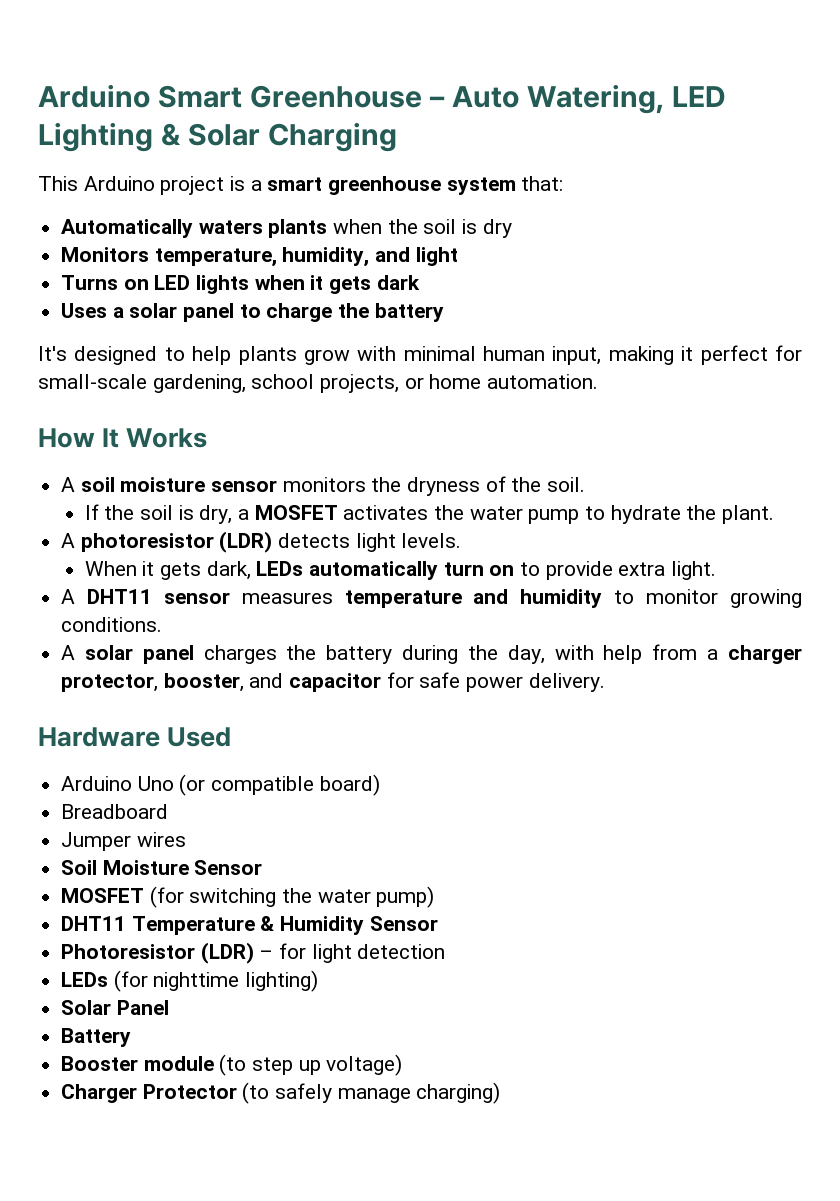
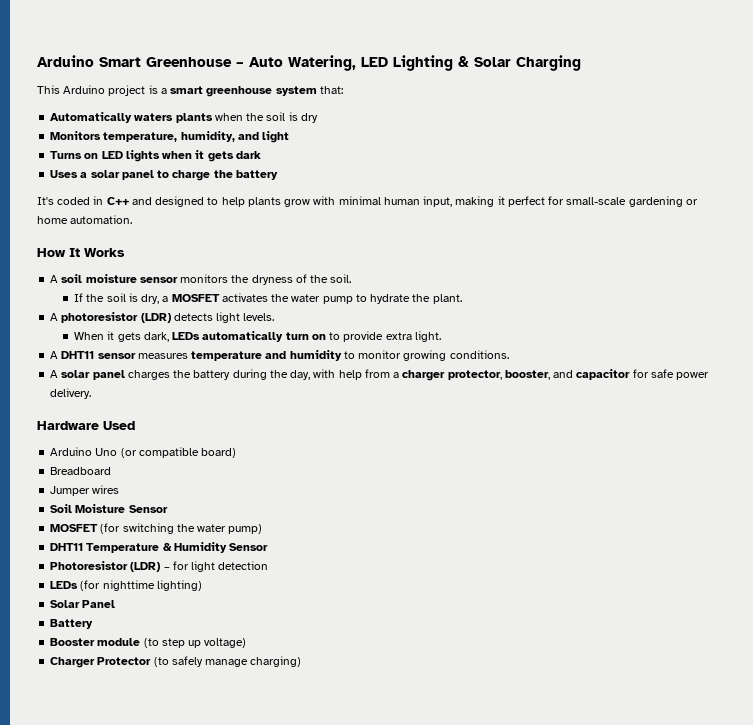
(67, 353) none -> [57,196,152,205] coded in C++ and
[152,374,400,393] gardening, school projects, -> [628,196,683,207] gardening

